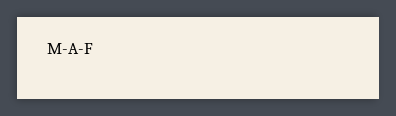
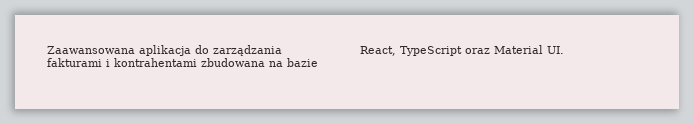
[47,43,93,54] M-A-F -> [47,45,282,56] [47,58,318,67] [360,45,564,56] Zaawansowana aplikacja do zarządzania fakturami i kontrahentami zbudowana na bazie React, TypeScript oraz Material UI.

